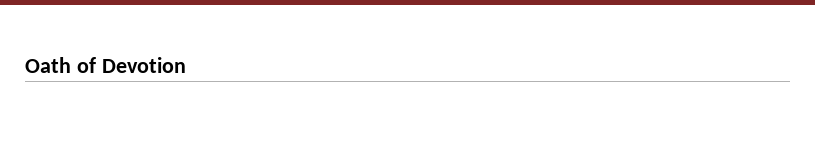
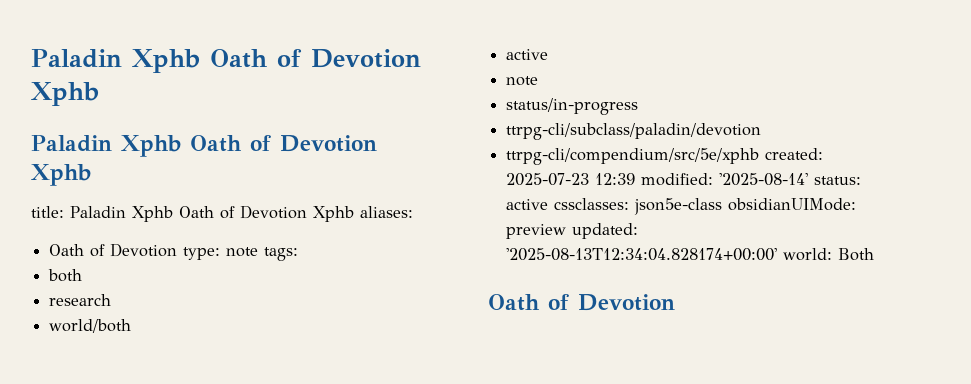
[25,57,186,73] Oath of Devotion -> [31,49,421,73] [31,82,99,106] [31,135,377,157] [31,164,91,186] [31,205,413,222] [49,243,299,261] [48,269,83,282] [49,294,112,306] [49,319,132,333] [506,49,549,60] [506,76,539,86] [506,98,639,115] [506,123,762,140] [506,148,824,165] [506,173,862,186] [506,198,857,215] [506,223,639,239] [506,248,875,261] [488,294,675,311] Paladin Xphb Oath of Devotion Xphb // Paladin Xphb Oath of Devotion Xphb // title: Paladin Xphb Oath of Devotion Xphb aliases: // Oath of Devotion type: note tags: // both // research // world/both // active // note // status/in-progress // ttrpg-cli/subclass/paladin/devotion // ttrpg-cli/compendium/src/5e/xphb created: 2025-07-23 12:39 modified: '2025-08-14' status: active cssclasses: json5e-class obsidianUIMode: preview updated: '2025-08-13T12:34:04.828174+00:00' world: Both // Oath of Devotion

